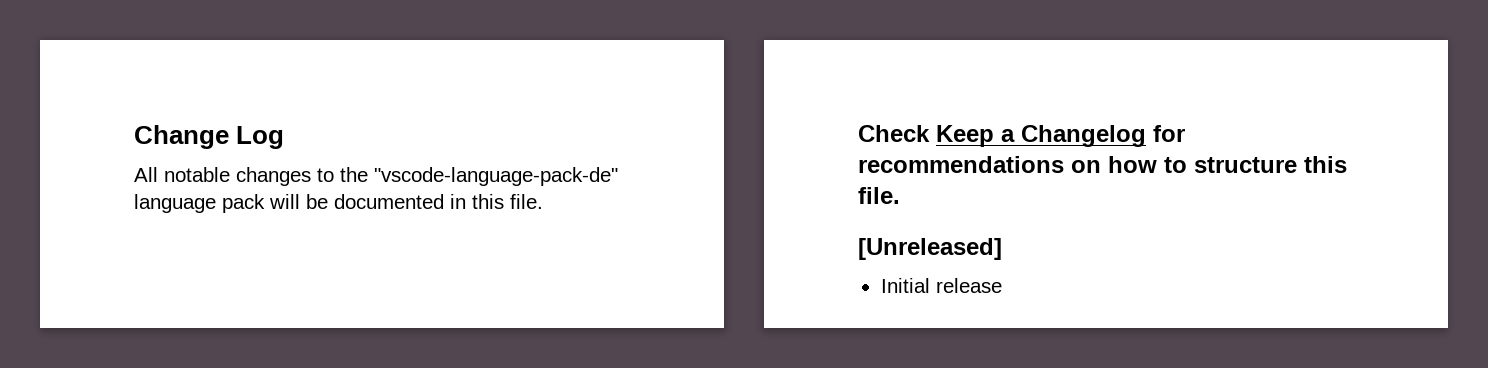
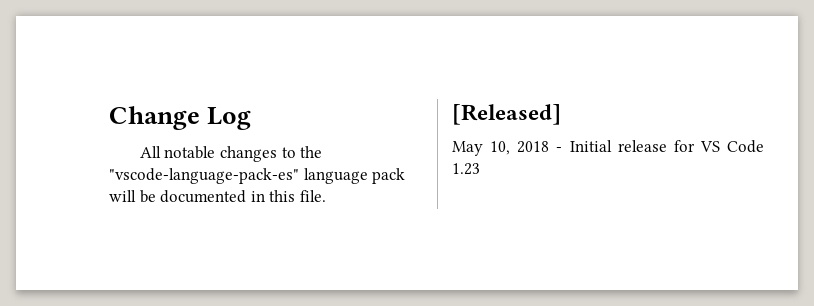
[374,167,618,186] "vscode-language-pack-de" -> [109,168,299,184] "vscode-language-pack-es"
[858,125,1185,147] [858,156,1347,173] [858,187,900,204] [858,238,1002,260] [880,278,1002,293] Check Keep a Changelog for recommendations on how to structure this file. // [Unreleased] // Initial release -> [452,104,561,125] [452,140,764,156] [452,163,480,175] [Released] // May 10, 2018 - Initial release for VS Code 1.23

